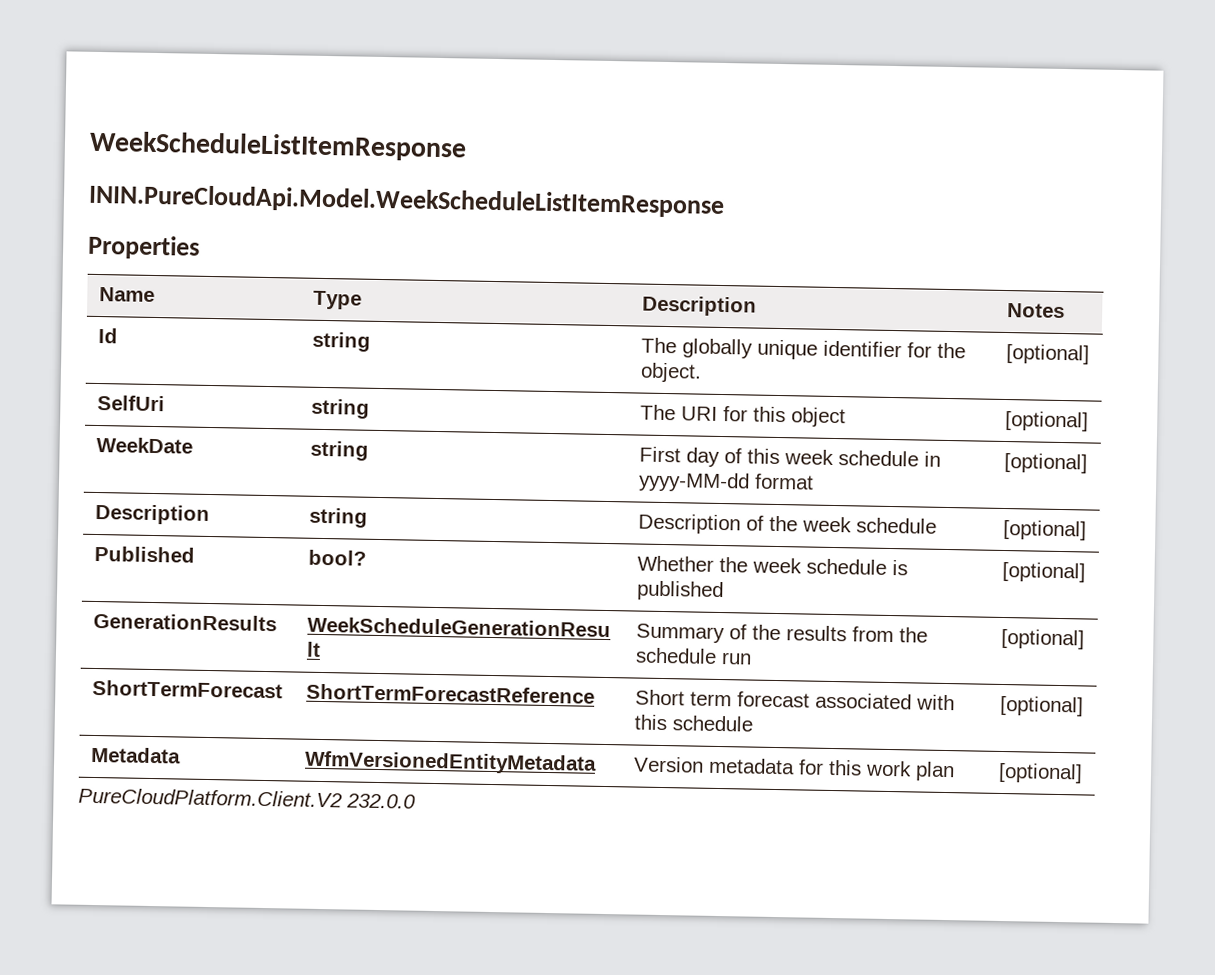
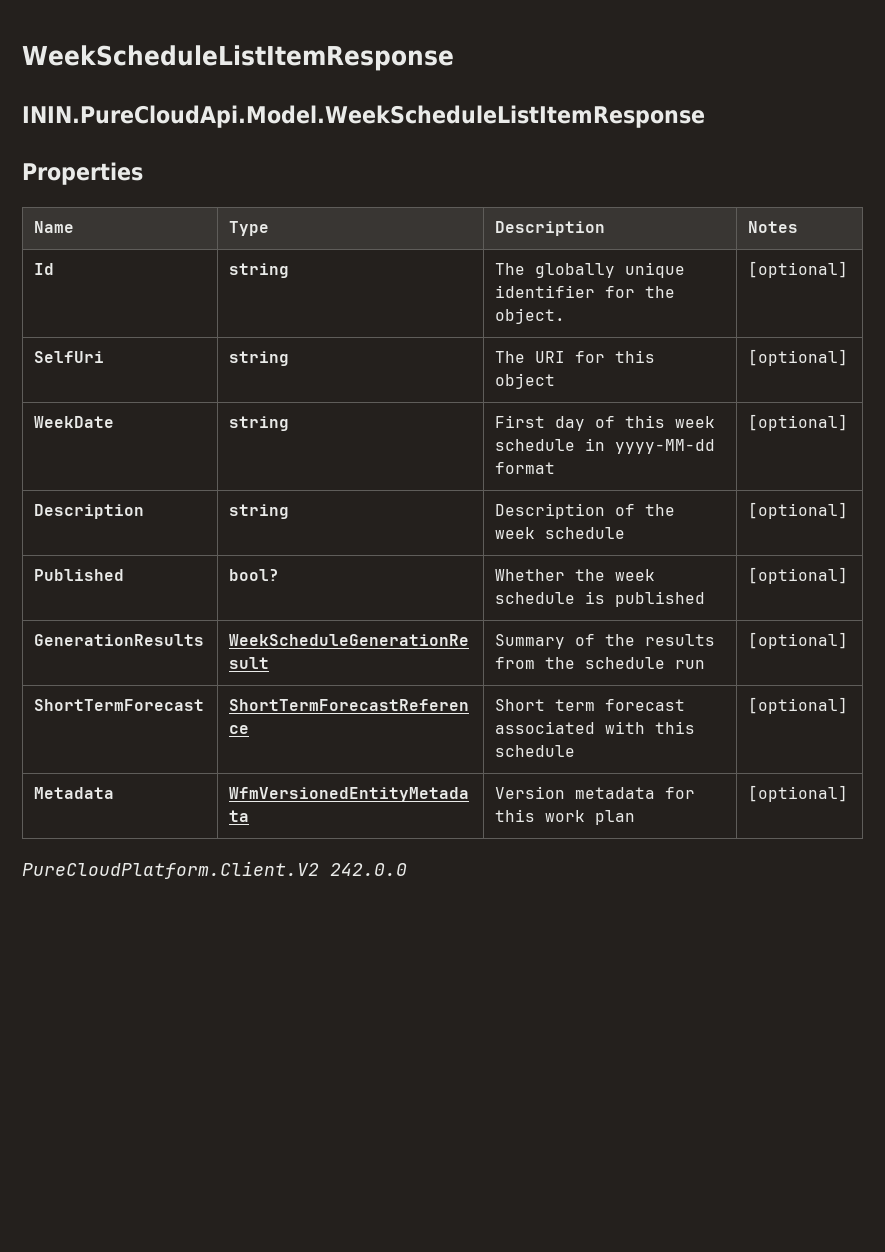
[346,793,416,809] 232.0.0 -> [330,863,407,876] 242.0.0

